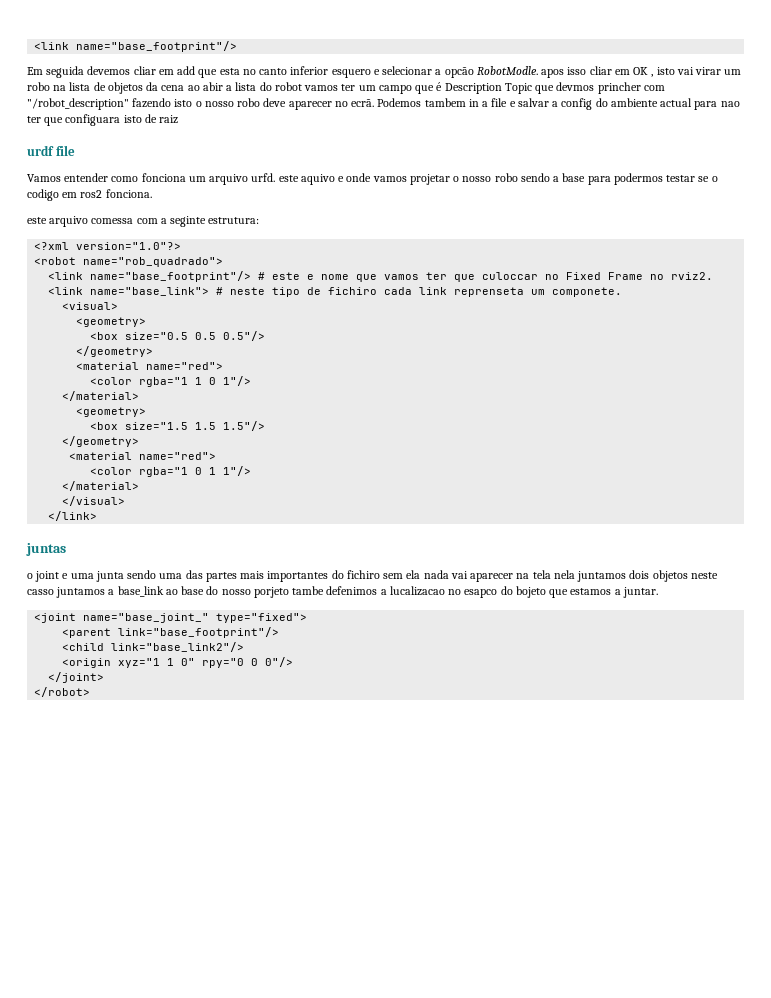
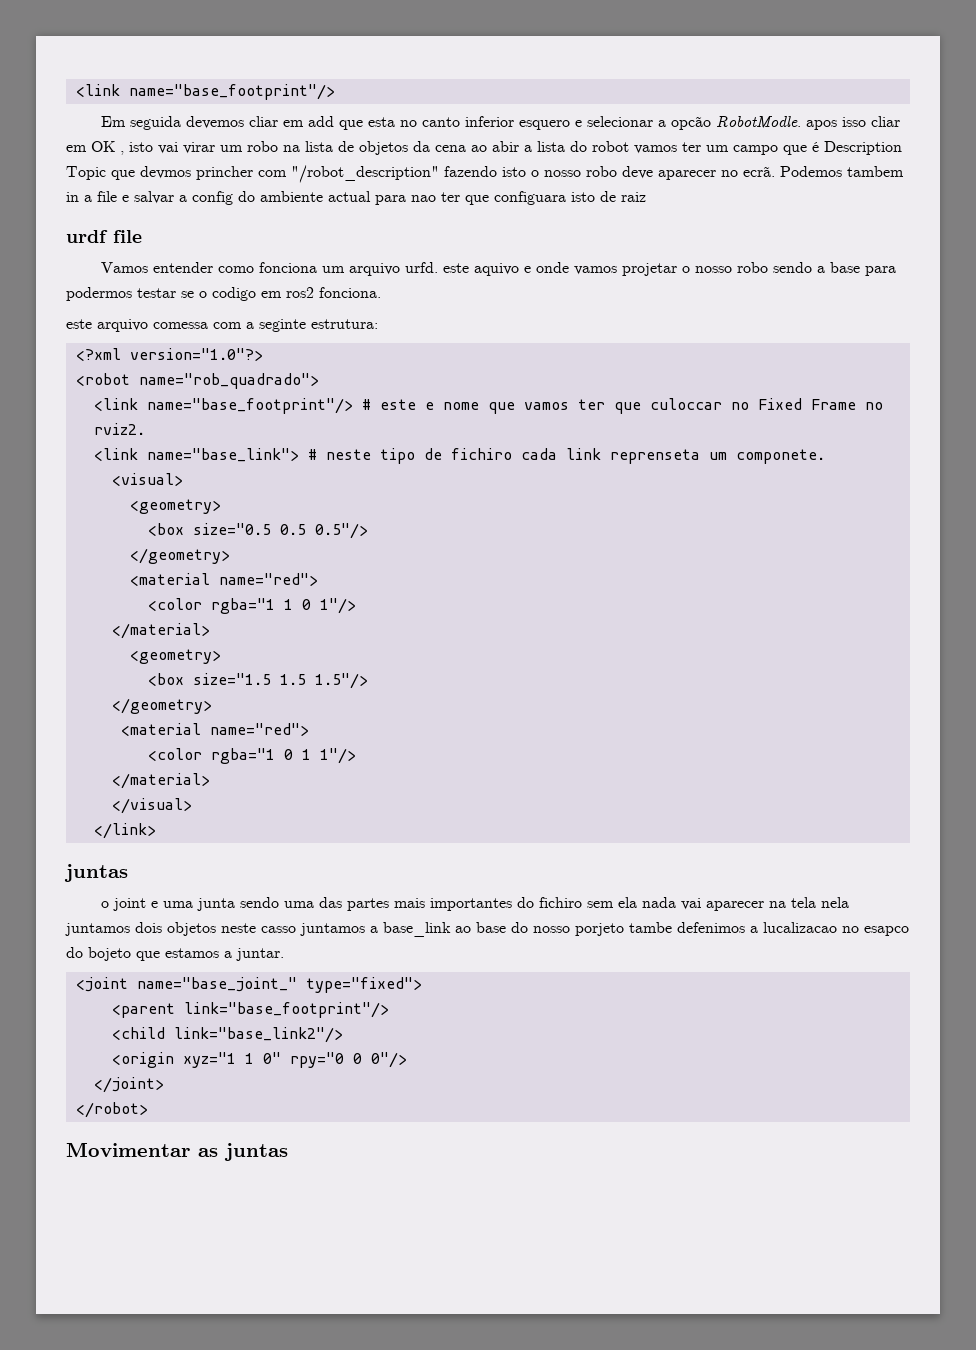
(91, 692) none -> [66,1142,288,1161] // Movimentar as juntas

